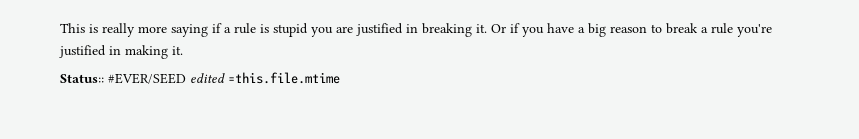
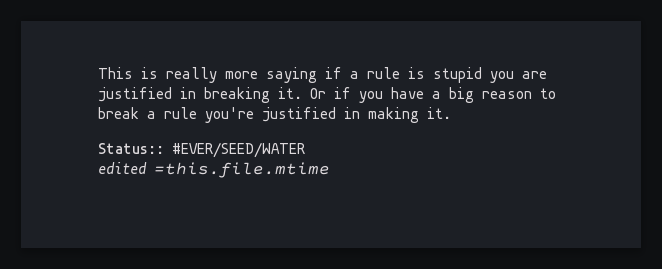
[108,73,186,84] #EVER/SEED -> [172,142,305,158] #EVER/SEED/WATER //

